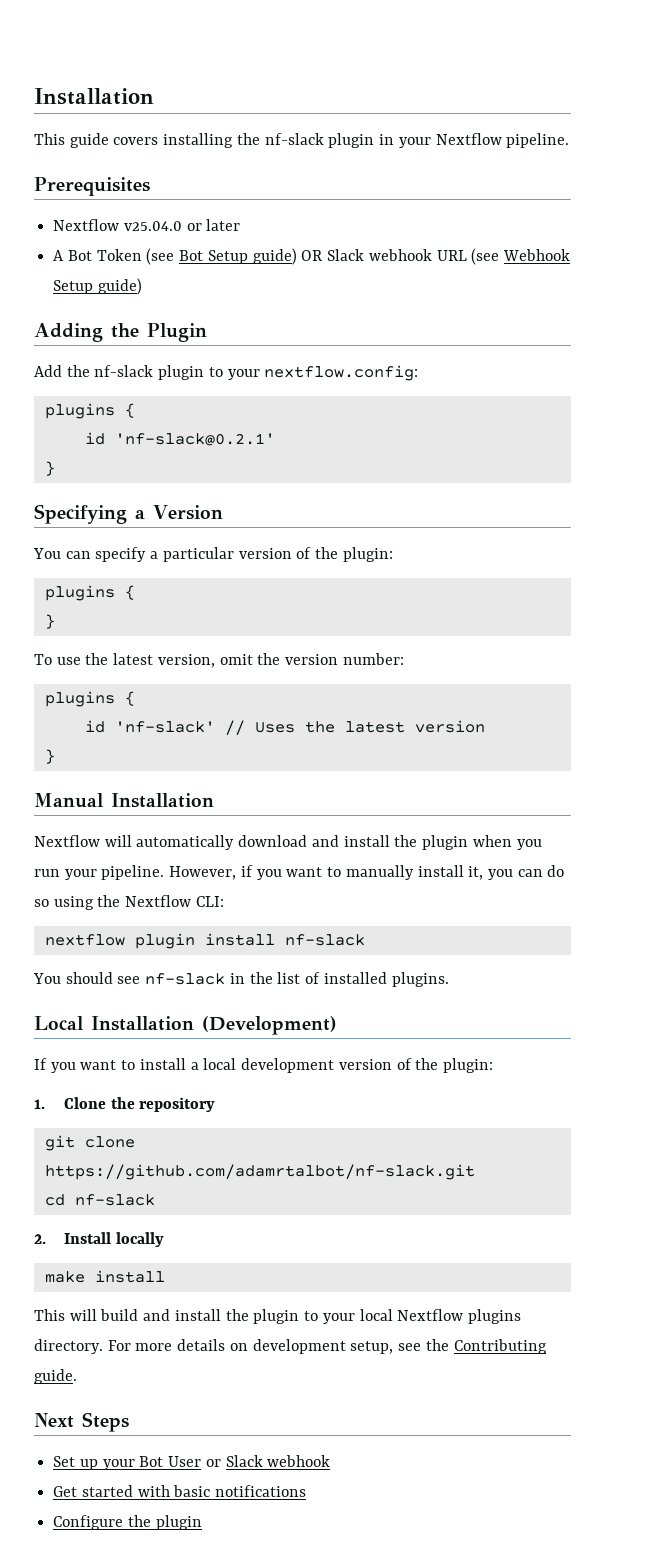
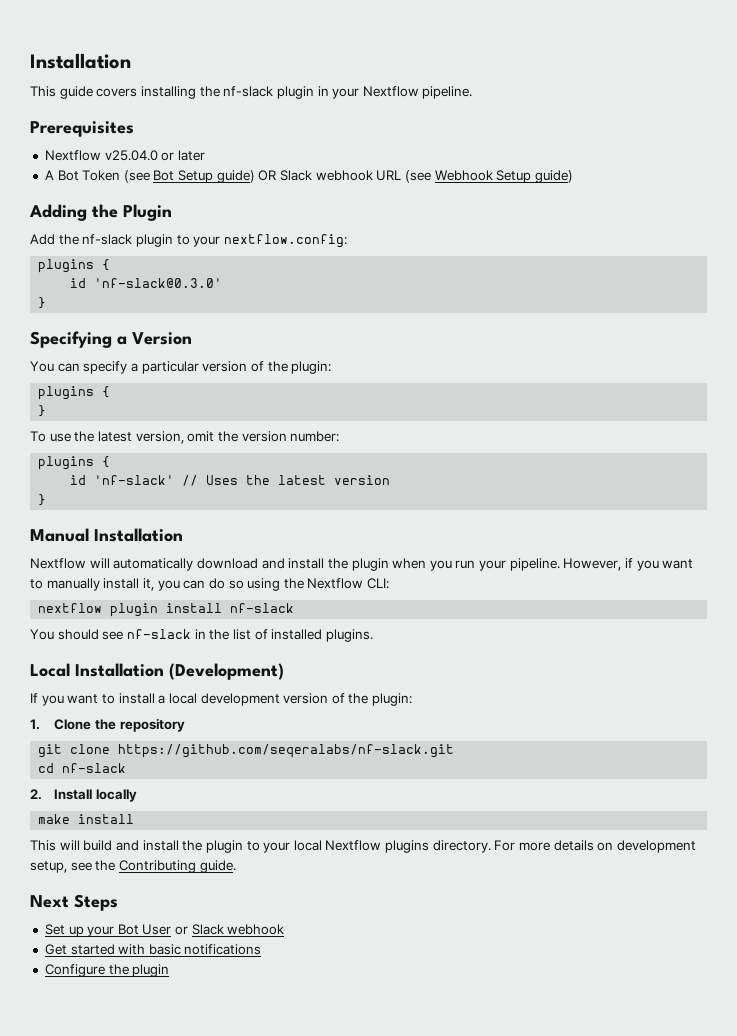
[114,433,275,446] 'nf-slack@0.2.1' -> [94,278,223,288] 'nf-slack@0.3.0'
[44,1164,475,1180] https://github.com/adamrtalbot/nf-slack.git -> [118,744,455,758] https://github.com/seqeralabs/nf-slack.git

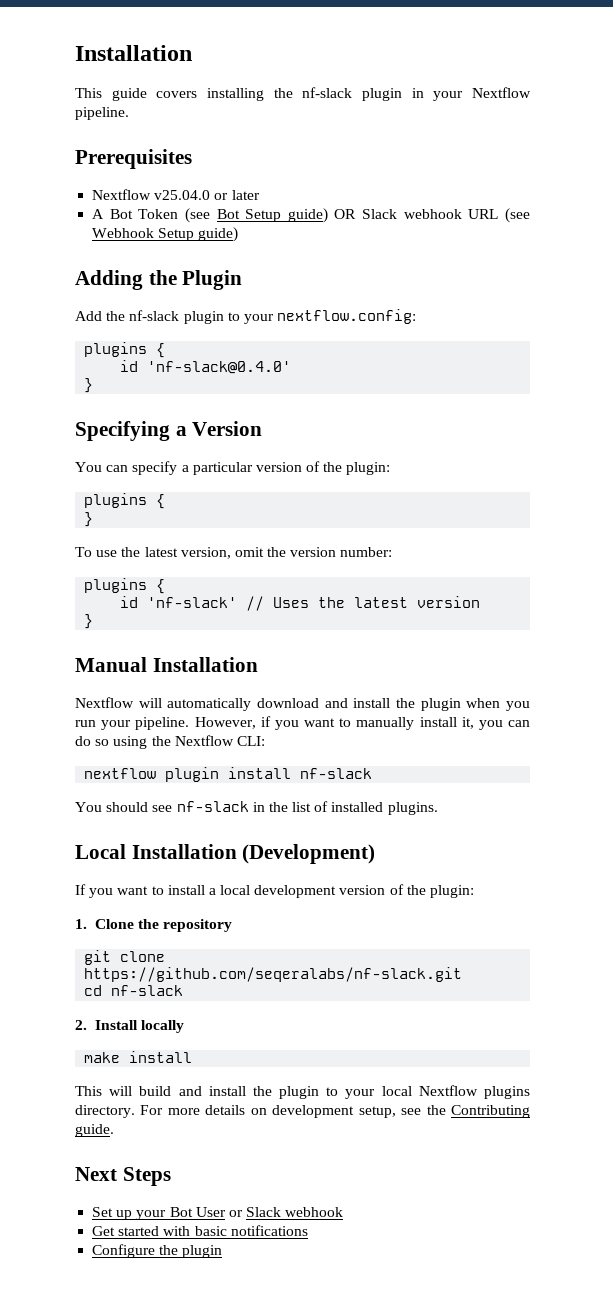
[94,278,223,288] 'nf-slack@0.3.0' -> [147,361,292,374] 'nf-slack@0.4.0'

